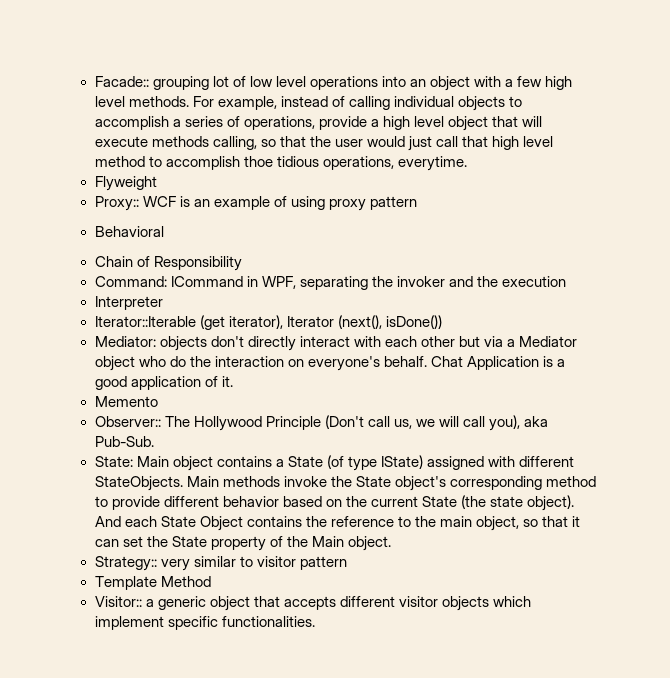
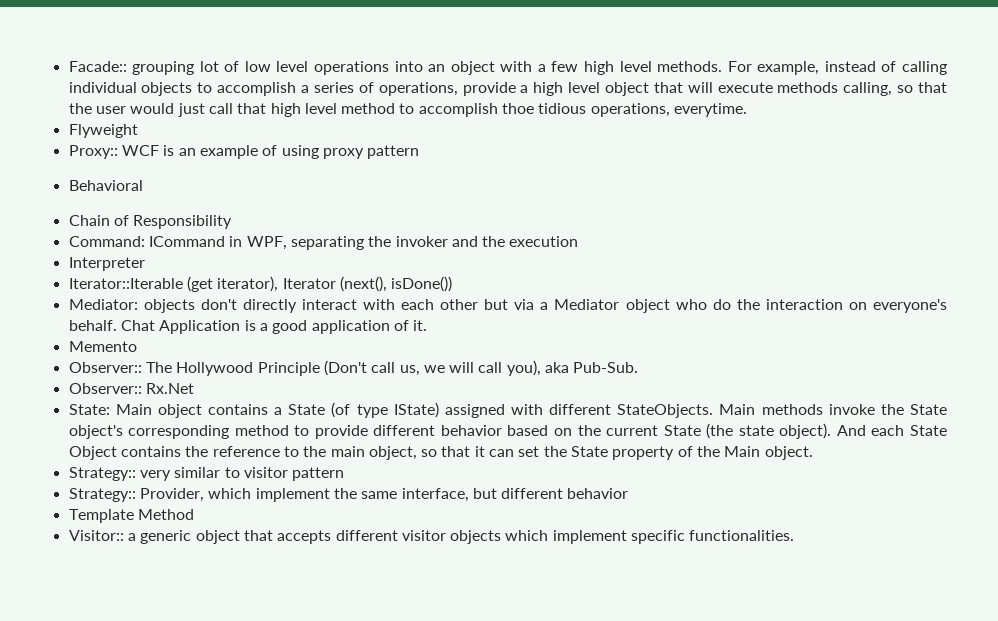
(154, 441) none -> [68,383,194,394] // Observer:: Rx.Net
(347, 563) none -> [68,488,629,502] // Strategy:: Provider, which implement the same interface, but different behavior

